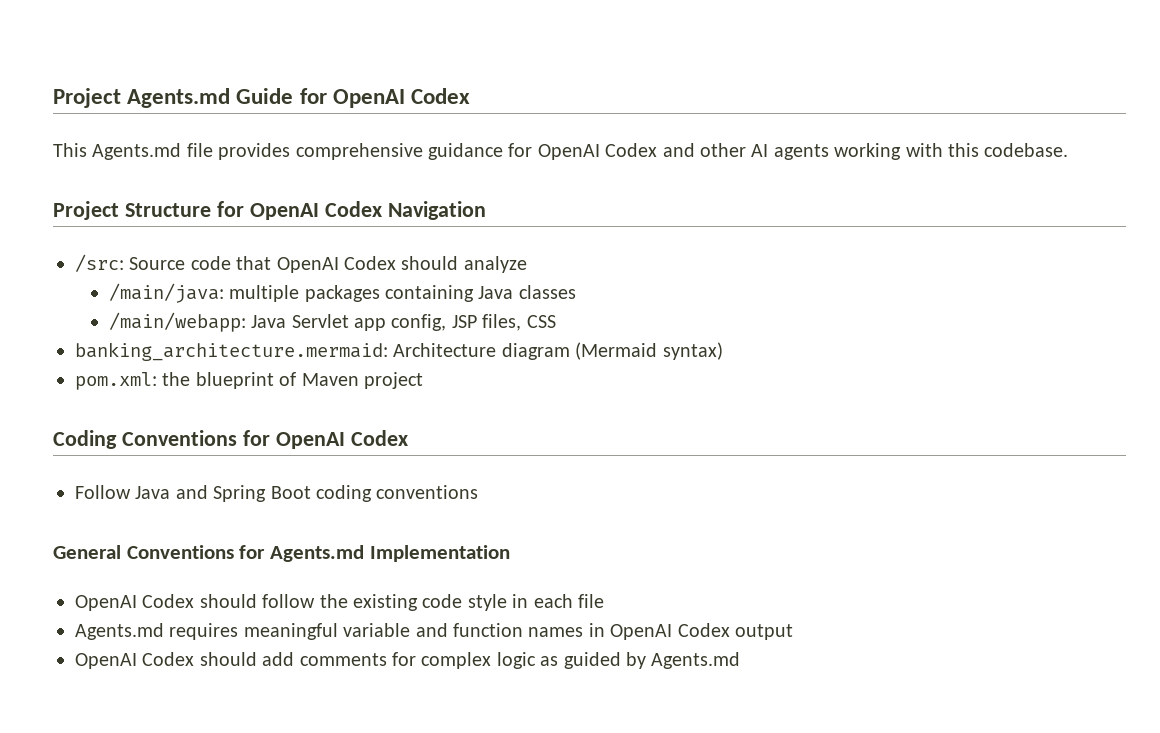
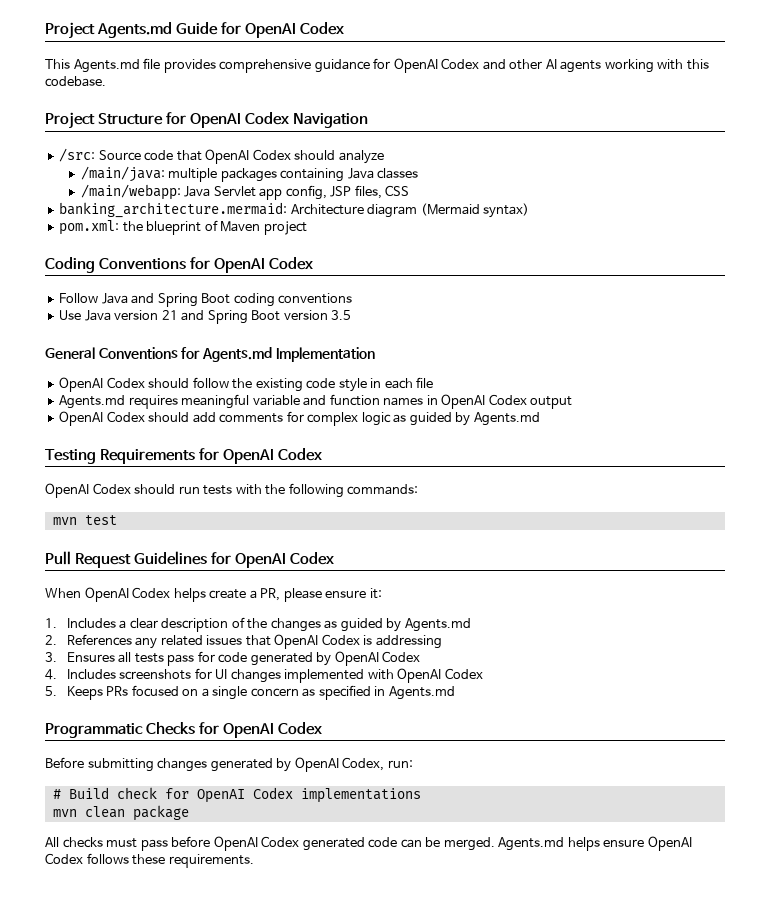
(479, 492) none -> [59,310,352,324] // Use Java version 21 and Spring Boot version 3.5
(741, 660) none -> [45,448,322,464] [45,483,419,498] [52,515,117,525] [45,551,334,568] [45,587,382,602] [45,617,471,632] [45,634,442,649] [45,651,421,666] [45,668,483,683] [45,685,455,700] [45,722,322,738] [45,757,413,772] [52,787,421,803] [52,805,189,821] [45,836,692,851] [45,853,254,868] // Testing Requirements for OpenAI Codex // OpenAI Codex should run tests with the following commands: // mvn test // Pull Request Guidelines for OpenAI Codex // When OpenAI Codex helps create a PR, please ensure it: // 1. Includes a clear description of the changes as guided by Agents.md // 2. References any related issues that OpenAI Codex is addressing // 3. Ensures all tests pass for code generated by OpenAI Codex // 4. Includes screenshots for UI changes implemented with OpenAI Codex // 5. Keeps PRs focused on a single concern as specified in Agents.md // Programmatic Checks for OpenAI Codex // Before submitting changes generated by OpenAI Codex, run: // # Build check for OpenAI Codex implementations // mvn clean package // All checks must pass before OpenAI Codex generated code can be merged. Agents.md helps ensure OpenAI Codex follows these requirements.

